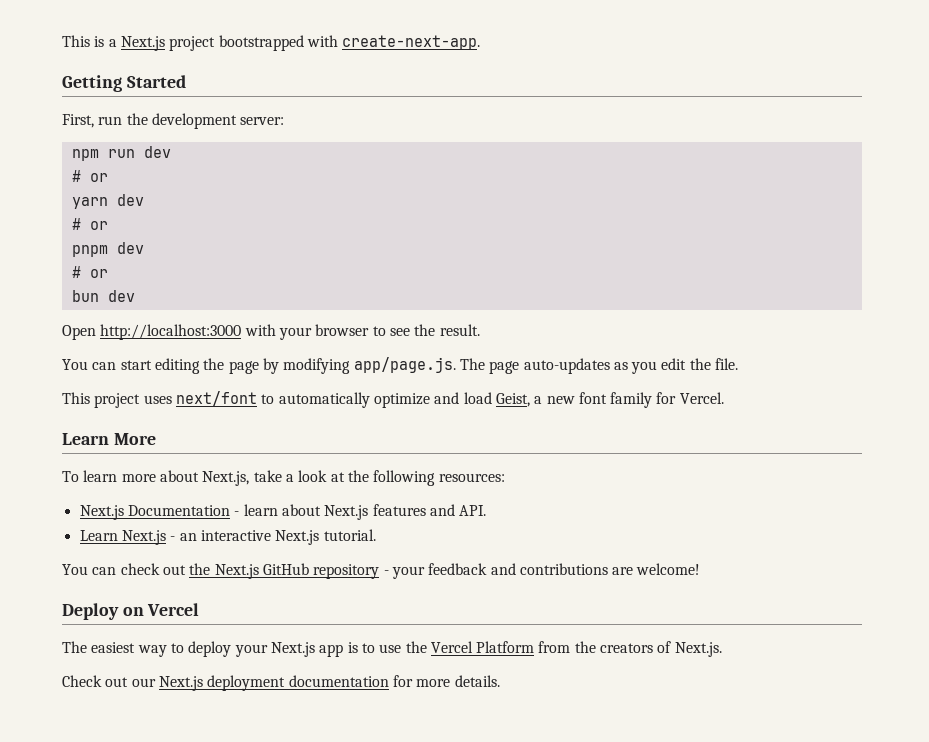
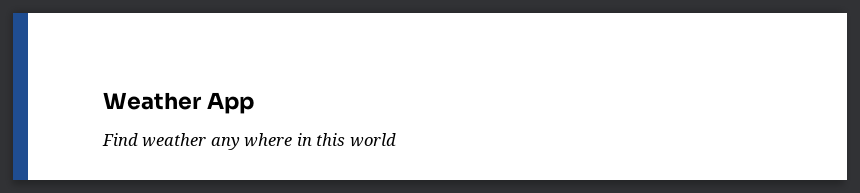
[62,35,481,51] [62,75,186,92] [62,113,285,129] [71,146,171,161] [71,170,108,182] [71,194,144,209] [71,218,108,230] [71,242,144,257] [71,266,108,278] [71,290,135,302] [62,324,480,340] [62,357,739,374] [62,391,724,408] [62,433,156,445] [62,470,505,486] [79,504,487,520] [79,529,376,545] [62,563,701,579] [62,603,200,620] [62,641,722,657] [62,675,500,691] This is a Next.js project bootstrapped with create-next-app. // Getting Started // First, run the development server: // npm run dev // # or // yarn dev // # or // pnpm dev // # or // bun dev // Open http://localhost:3000 with your browser to see the result. // You can start editing the page by modifying app/page.js. The page auto-updates as you edit the file. // This project uses next/font to automatically optimize and load Geist, a new font family for Vercel. // Learn More // To learn more about Next.js, take a look at the following resources: // Next.js Documentation - learn about Next.js features and API. // Learn Next.js - an interactive Next.js tutorial. // You can check out the Next.js GitHub repository - your feedback and contributions are welcome! // Deploy on Vercel // The easiest way to deploy your Next.js app is to use the Vercel Platform from the creators of Next.js. // Check out our Next.js deployment documentation for more details. -> [103,92,254,114] [102,133,396,150] Weather App // Find weather any where in this world

